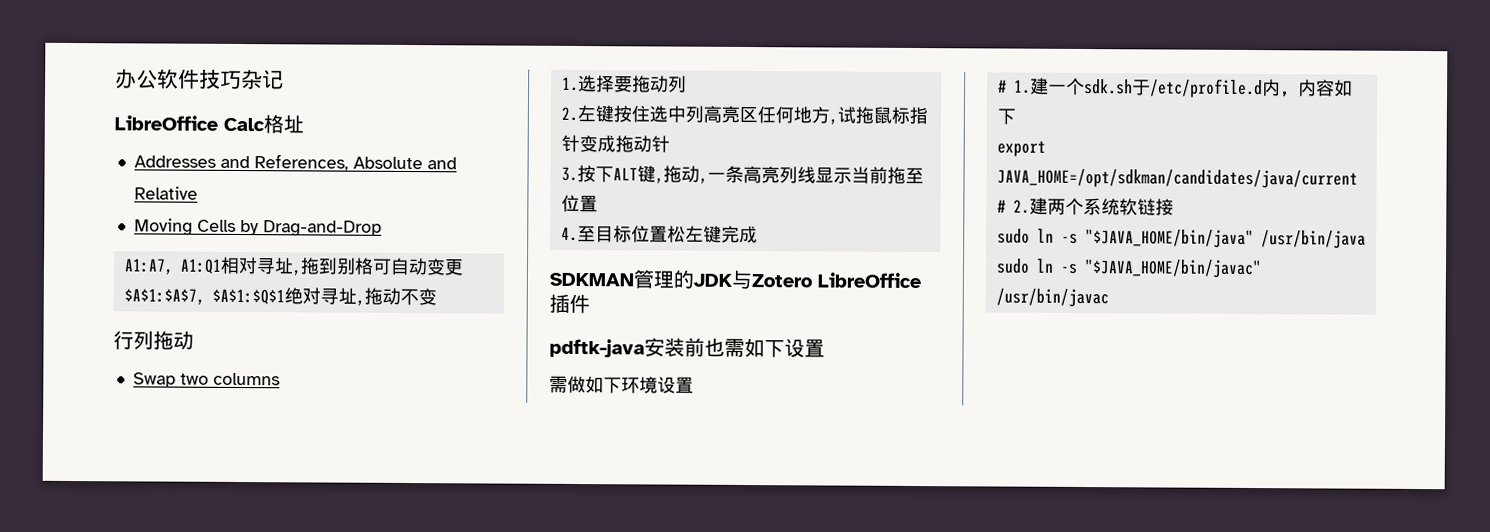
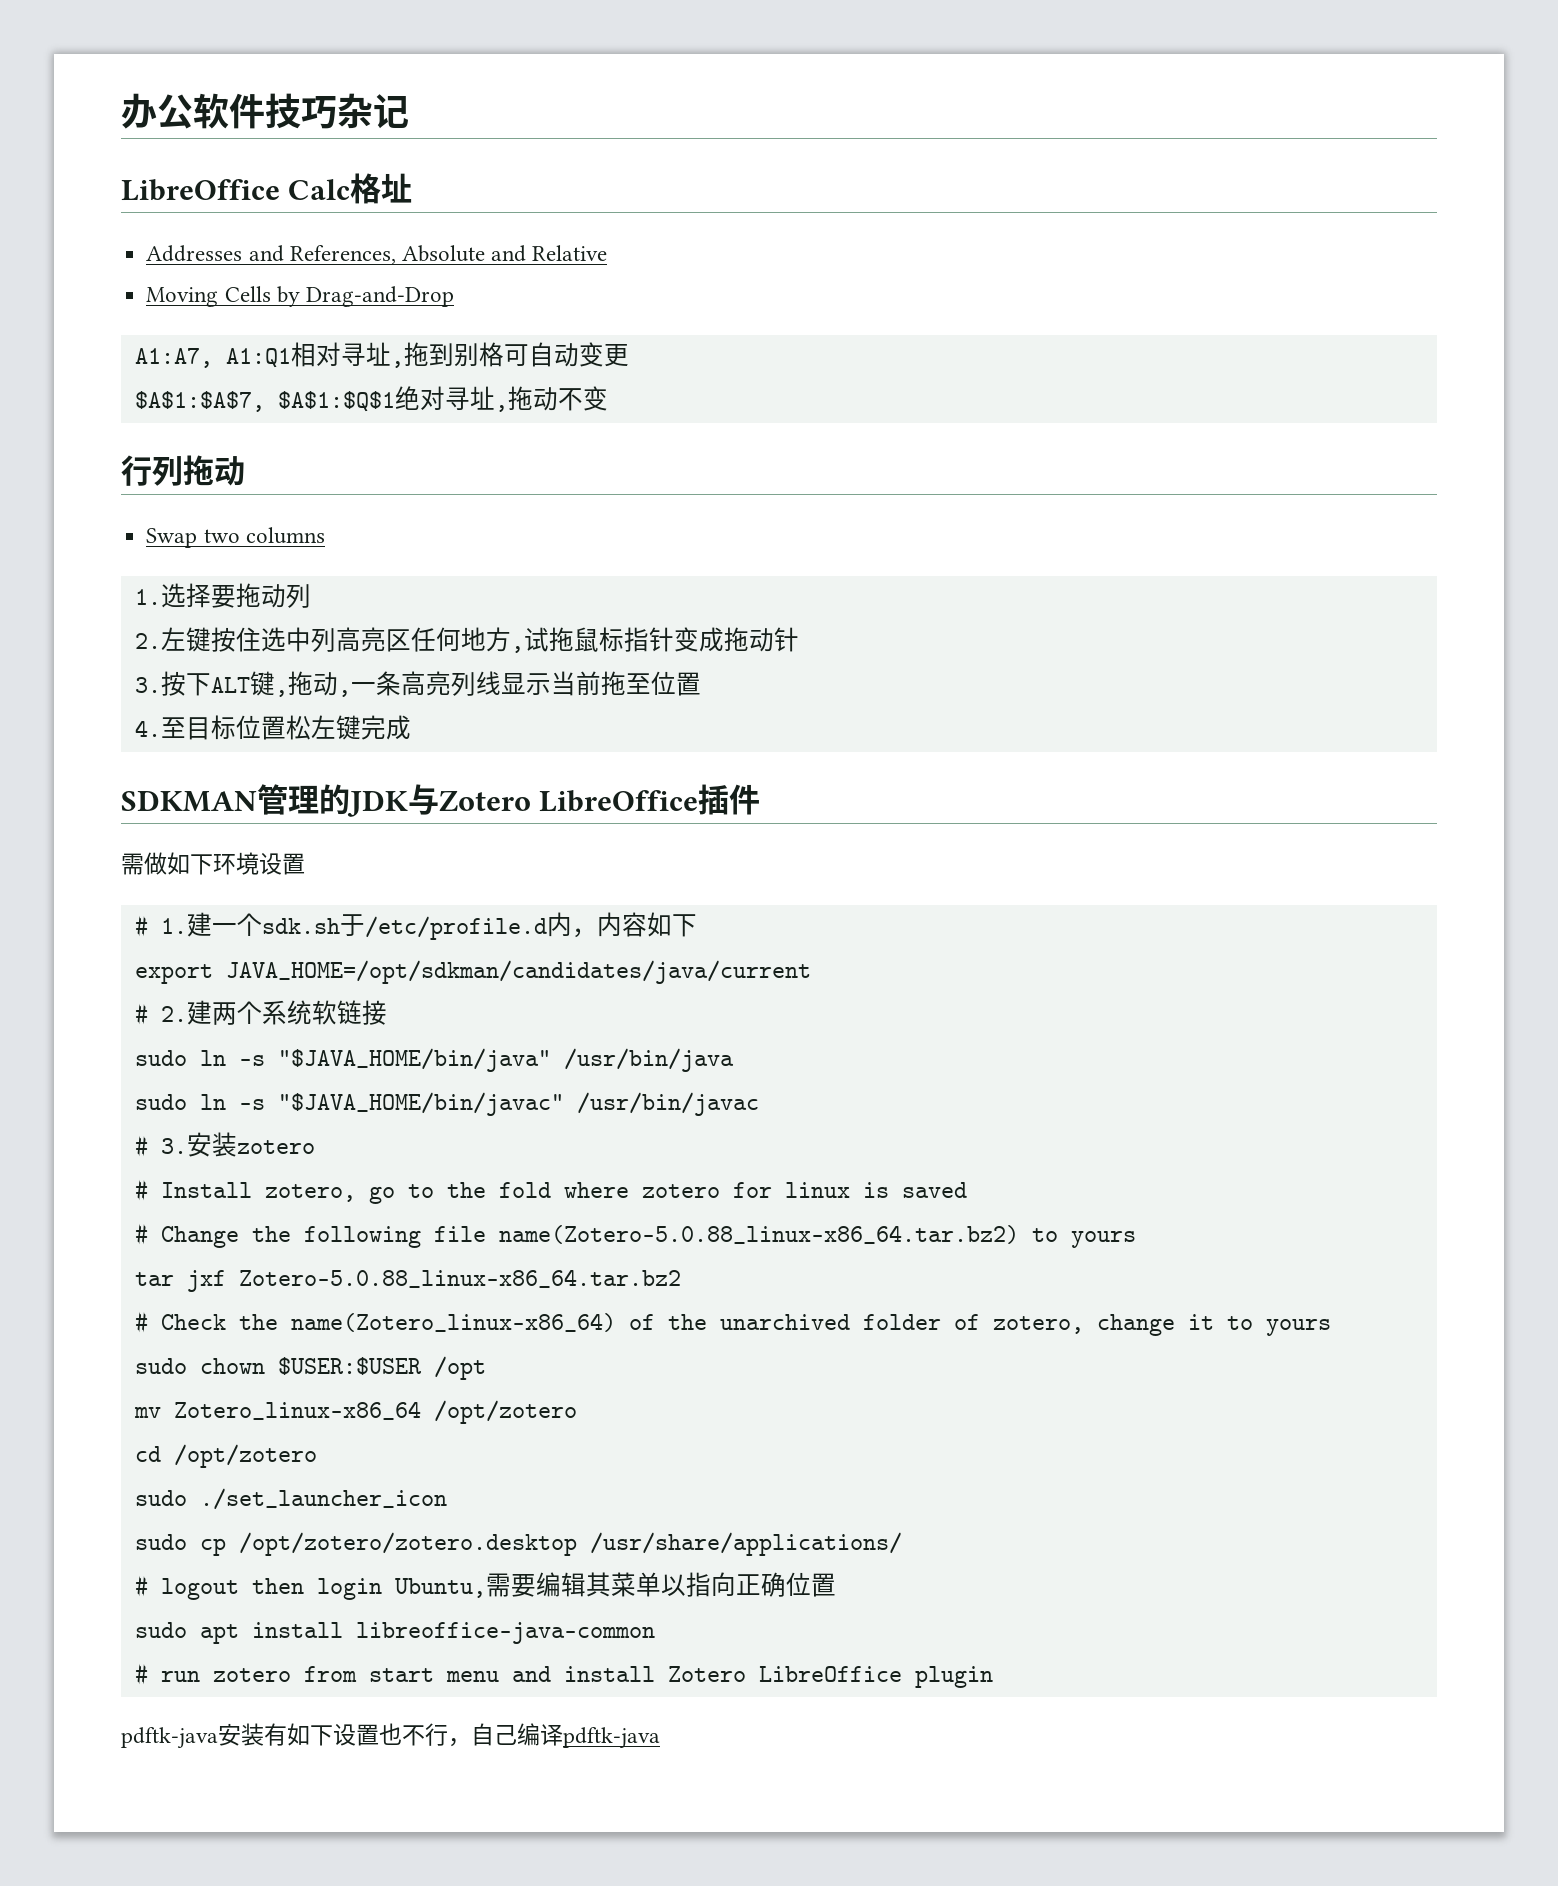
[549,337,825,358] // pdftk-java安装前也需如下设置 -> (761, 799) none
(1109, 298) none -> [134,1132,315,1157] [134,1179,967,1204] [134,1223,1136,1248] [134,1269,681,1292] [134,1311,1331,1336] [134,1356,486,1380] [133,1400,577,1424] [134,1444,317,1468] [134,1488,447,1510] [134,1532,902,1556] [134,1572,836,1600] [134,1622,655,1644] [134,1663,993,1688] [121,1723,660,1749] // # 3.安装zotero // # Install zotero, go to the fold where zotero for linux is saved // # Change the following file name(Zotero-5.0.88_linux-x86_64.tar.bz2) to yours // tar jxf Zotero-5.0.88_linux-x86_64.tar.bz2 // # Check the name(Zotero_linux-x86_64) of the unarchived folder of zotero, change it to yours // sudo chown $USER:$USER /opt // mv Zotero_linux-x86_64 /opt/zotero // cd /opt/zotero // sudo ./set_launcher_icon // sudo cp /opt/zotero/zotero.desktop /usr/share/applications/ // # logout then login Ubuntu,需要编辑其菜单以指向正确位置 // sudo apt install libreoffice-java-common // # run zotero from start menu and install Zotero LibreOffice plugin // pdftk-java安装有如下设置也不行，自己编译pdftk-java

